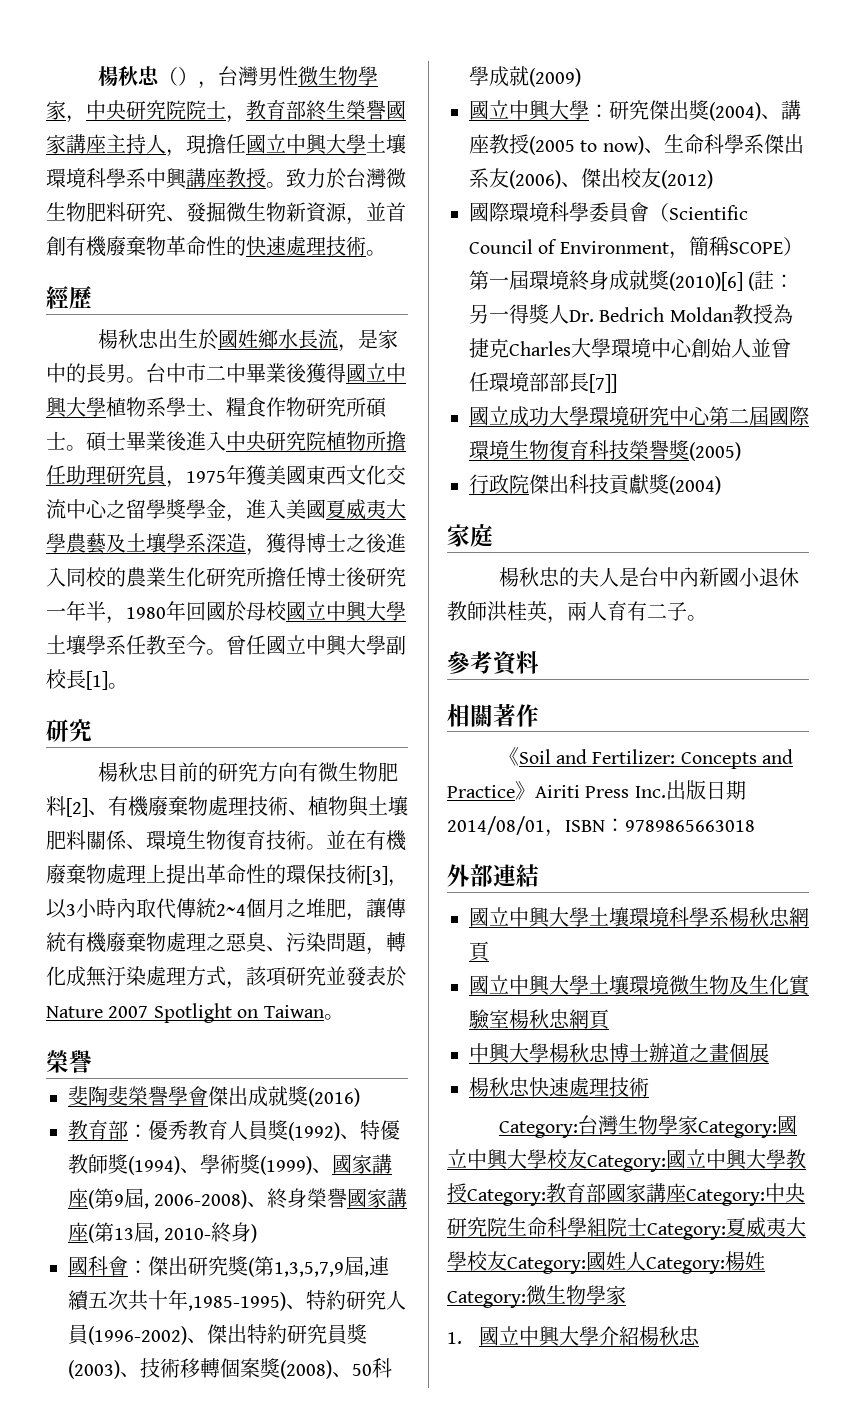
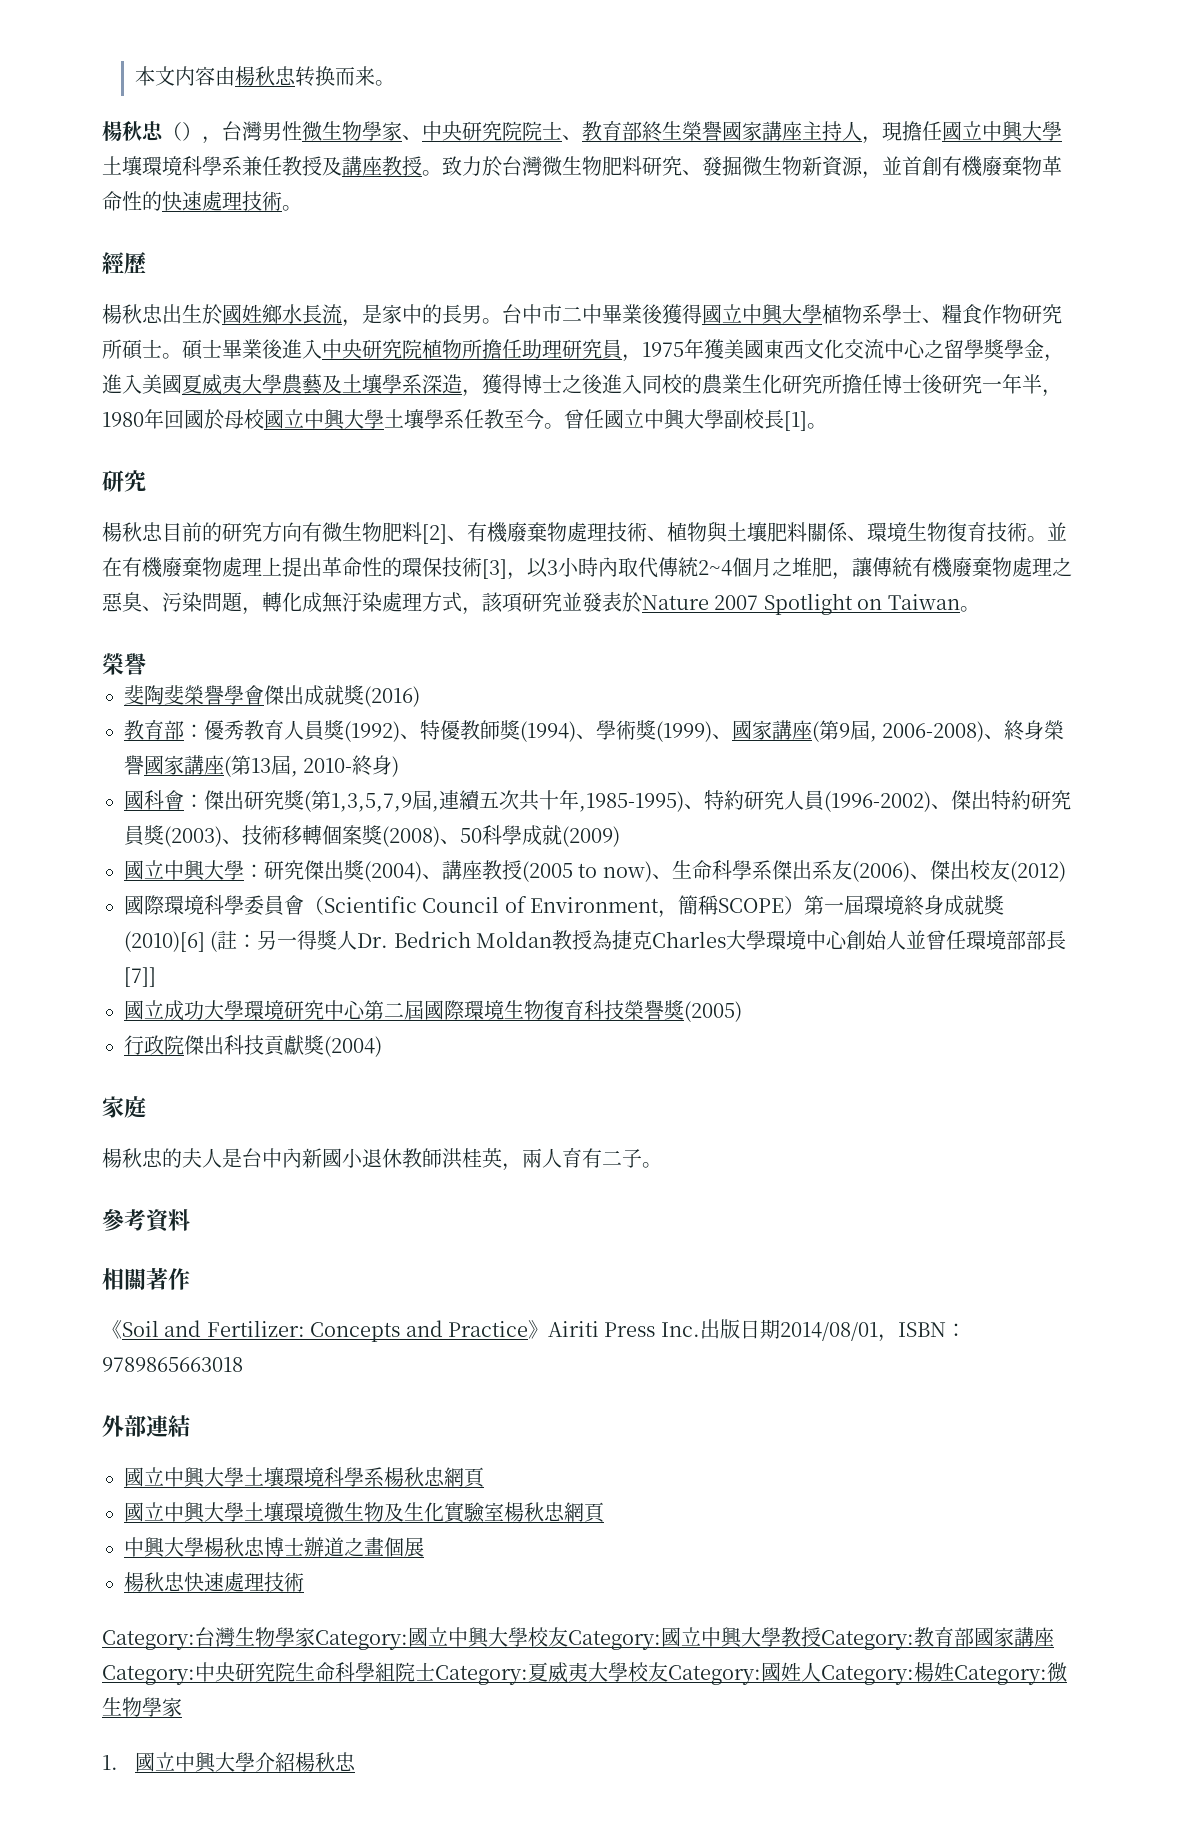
(97, 76) none -> [135,66,396,87] 本文内容由楊秋忠转换而来。 //
[66,115,86,123] ， -> [402,135,422,140] 、
[226,115,246,123] ， -> [562,135,582,140] 、
[146,168,187,189] 中興 -> [242,156,342,176] 兼任教授及

